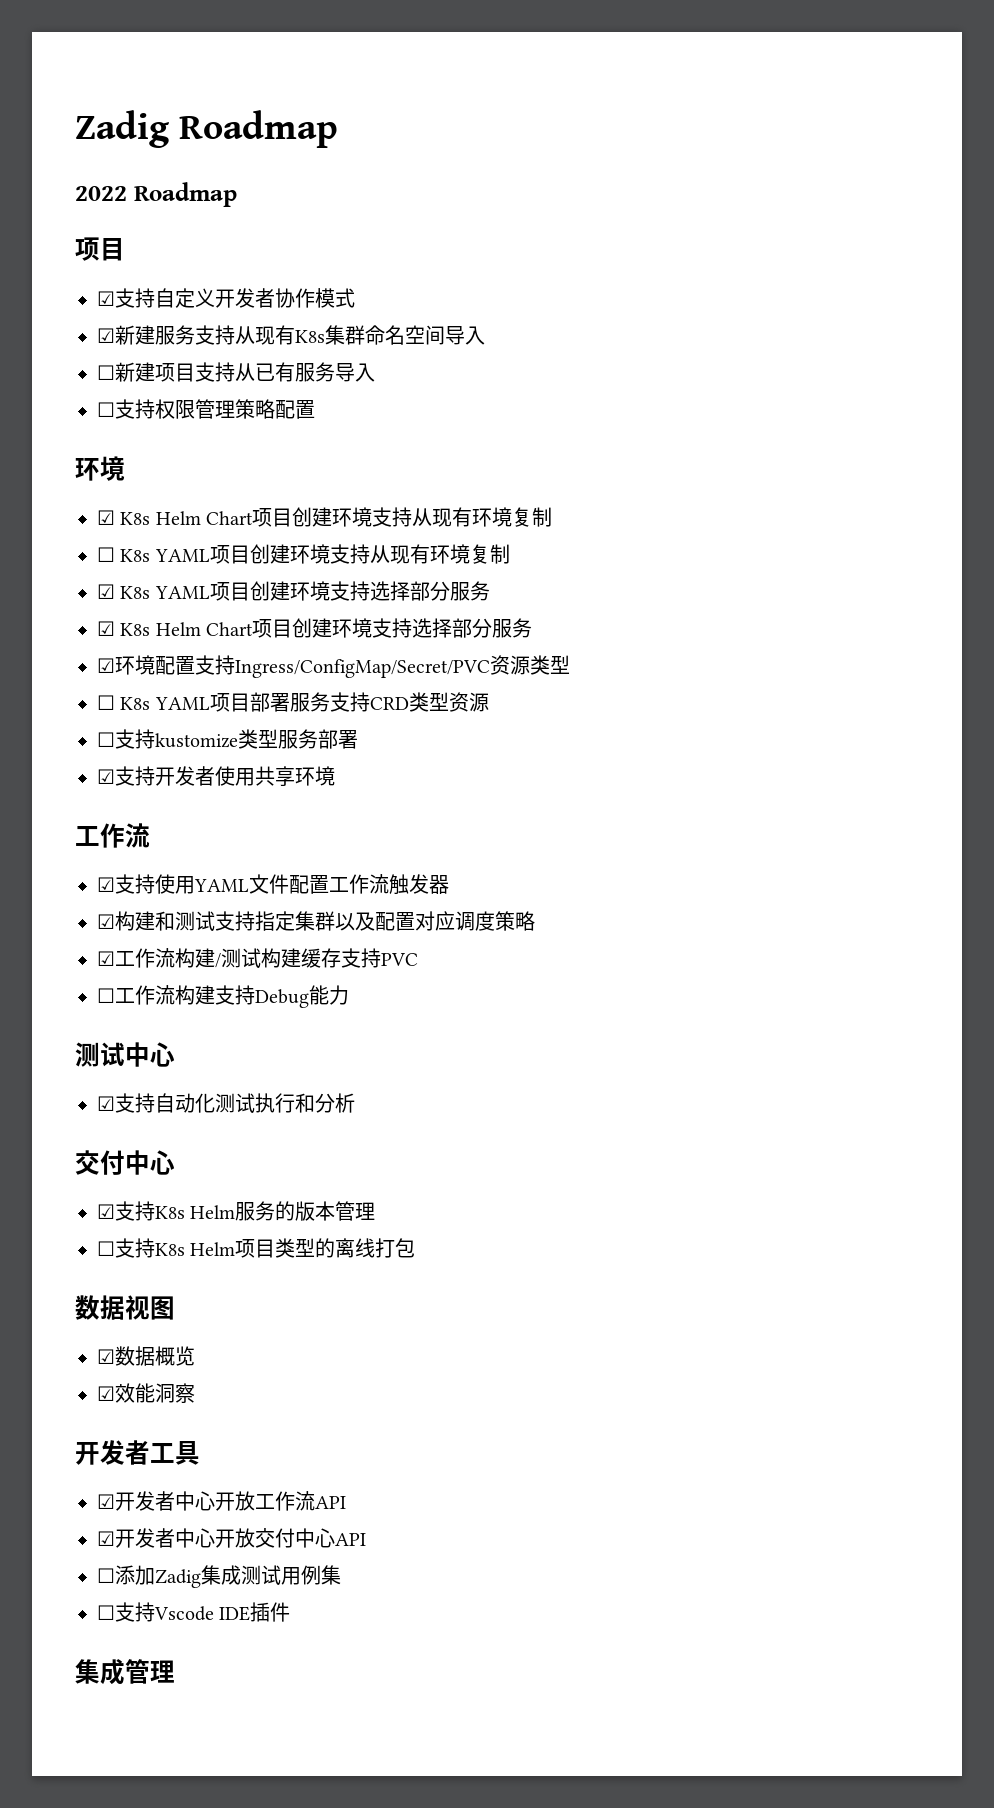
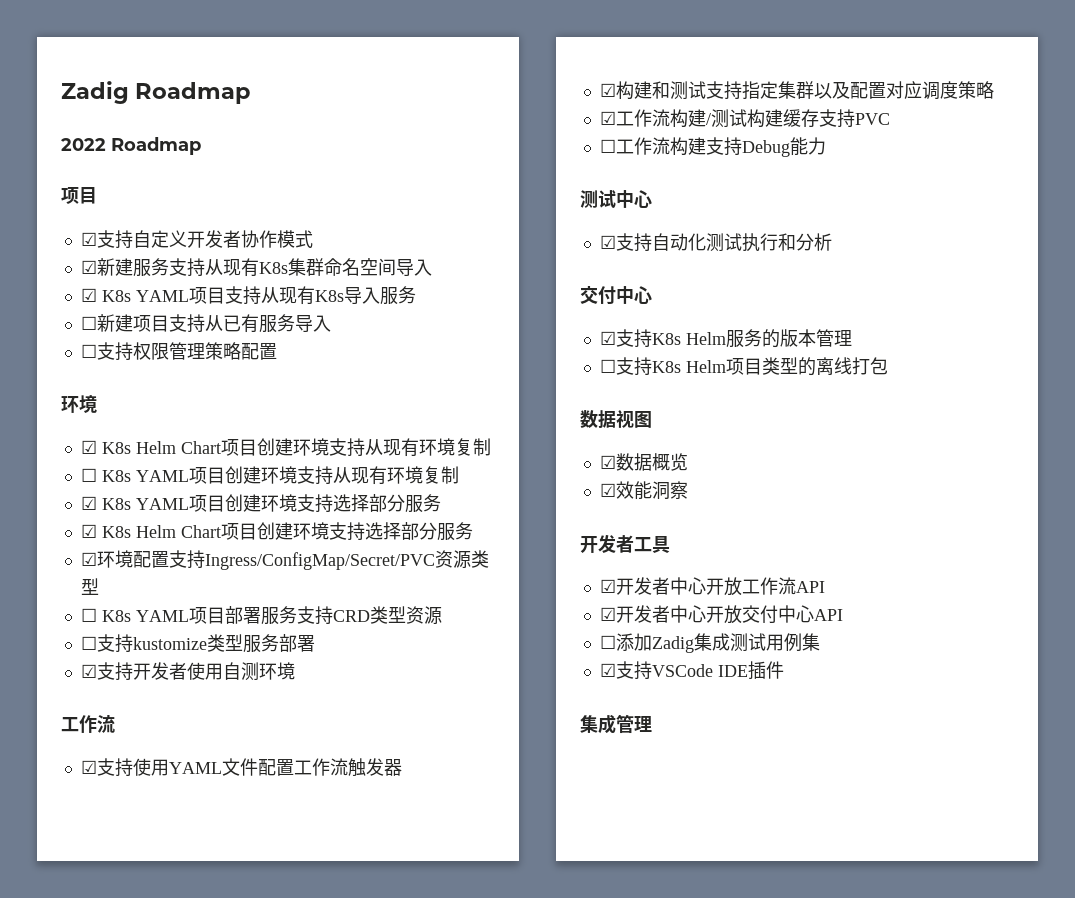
(485, 335) none -> [80,286,416,305] // ☑ K8s YAML项目支持从现有K8s导入服务
[255,766,295,787] 共享 -> [222,662,259,681] 自测
[97,1602,214,1622] ☐支持Vscode -> [599,661,713,680] ☑支持VSCode

